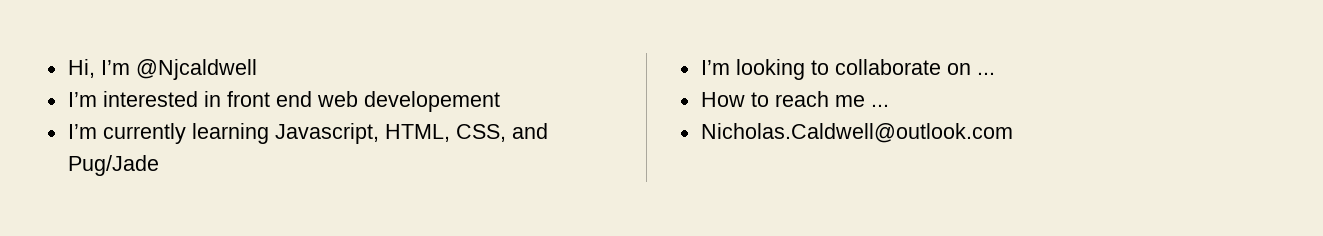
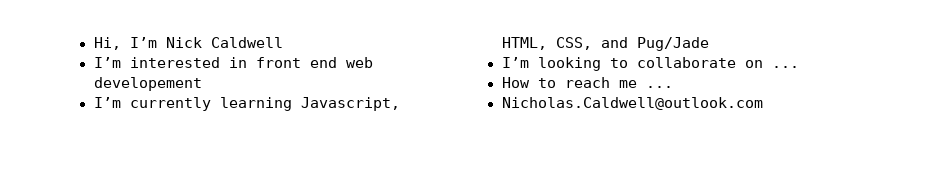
[135,59,257,80] @Njcaldwell -> [165,37,283,48] Nick Caldwell

